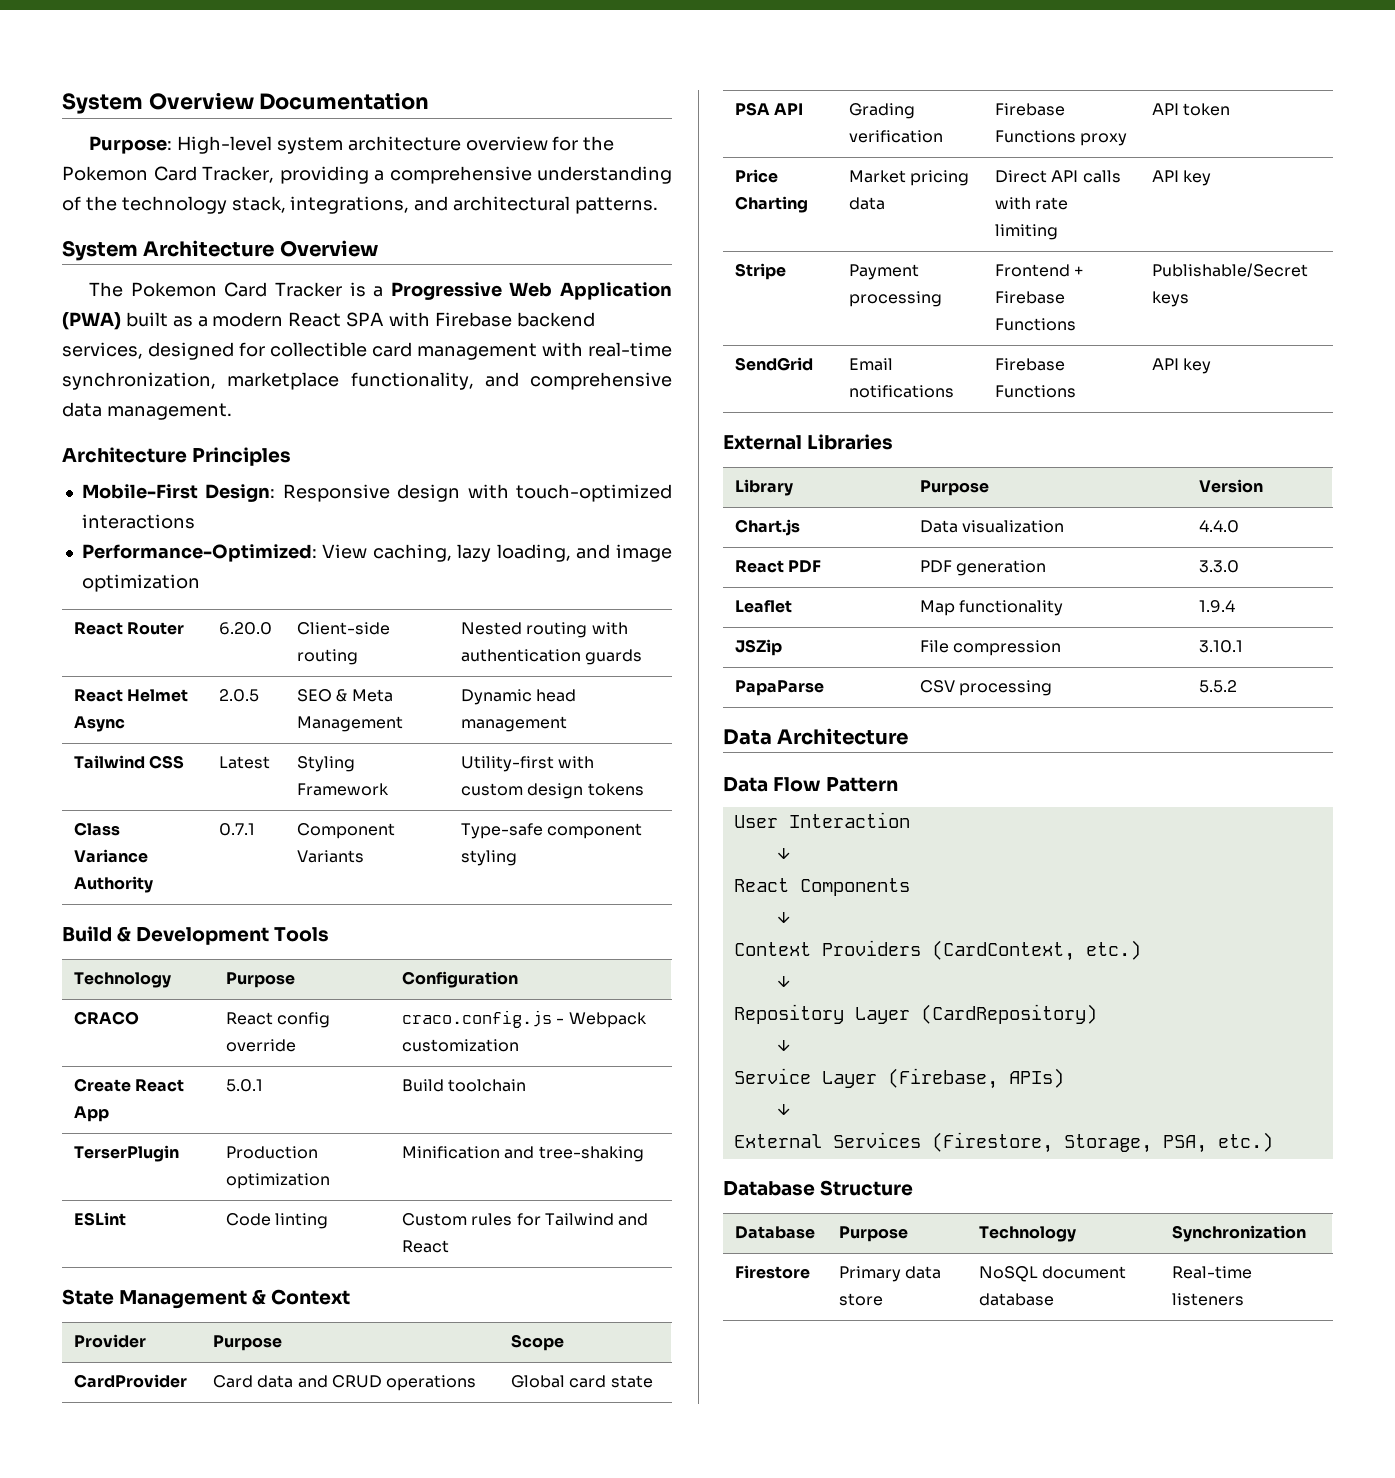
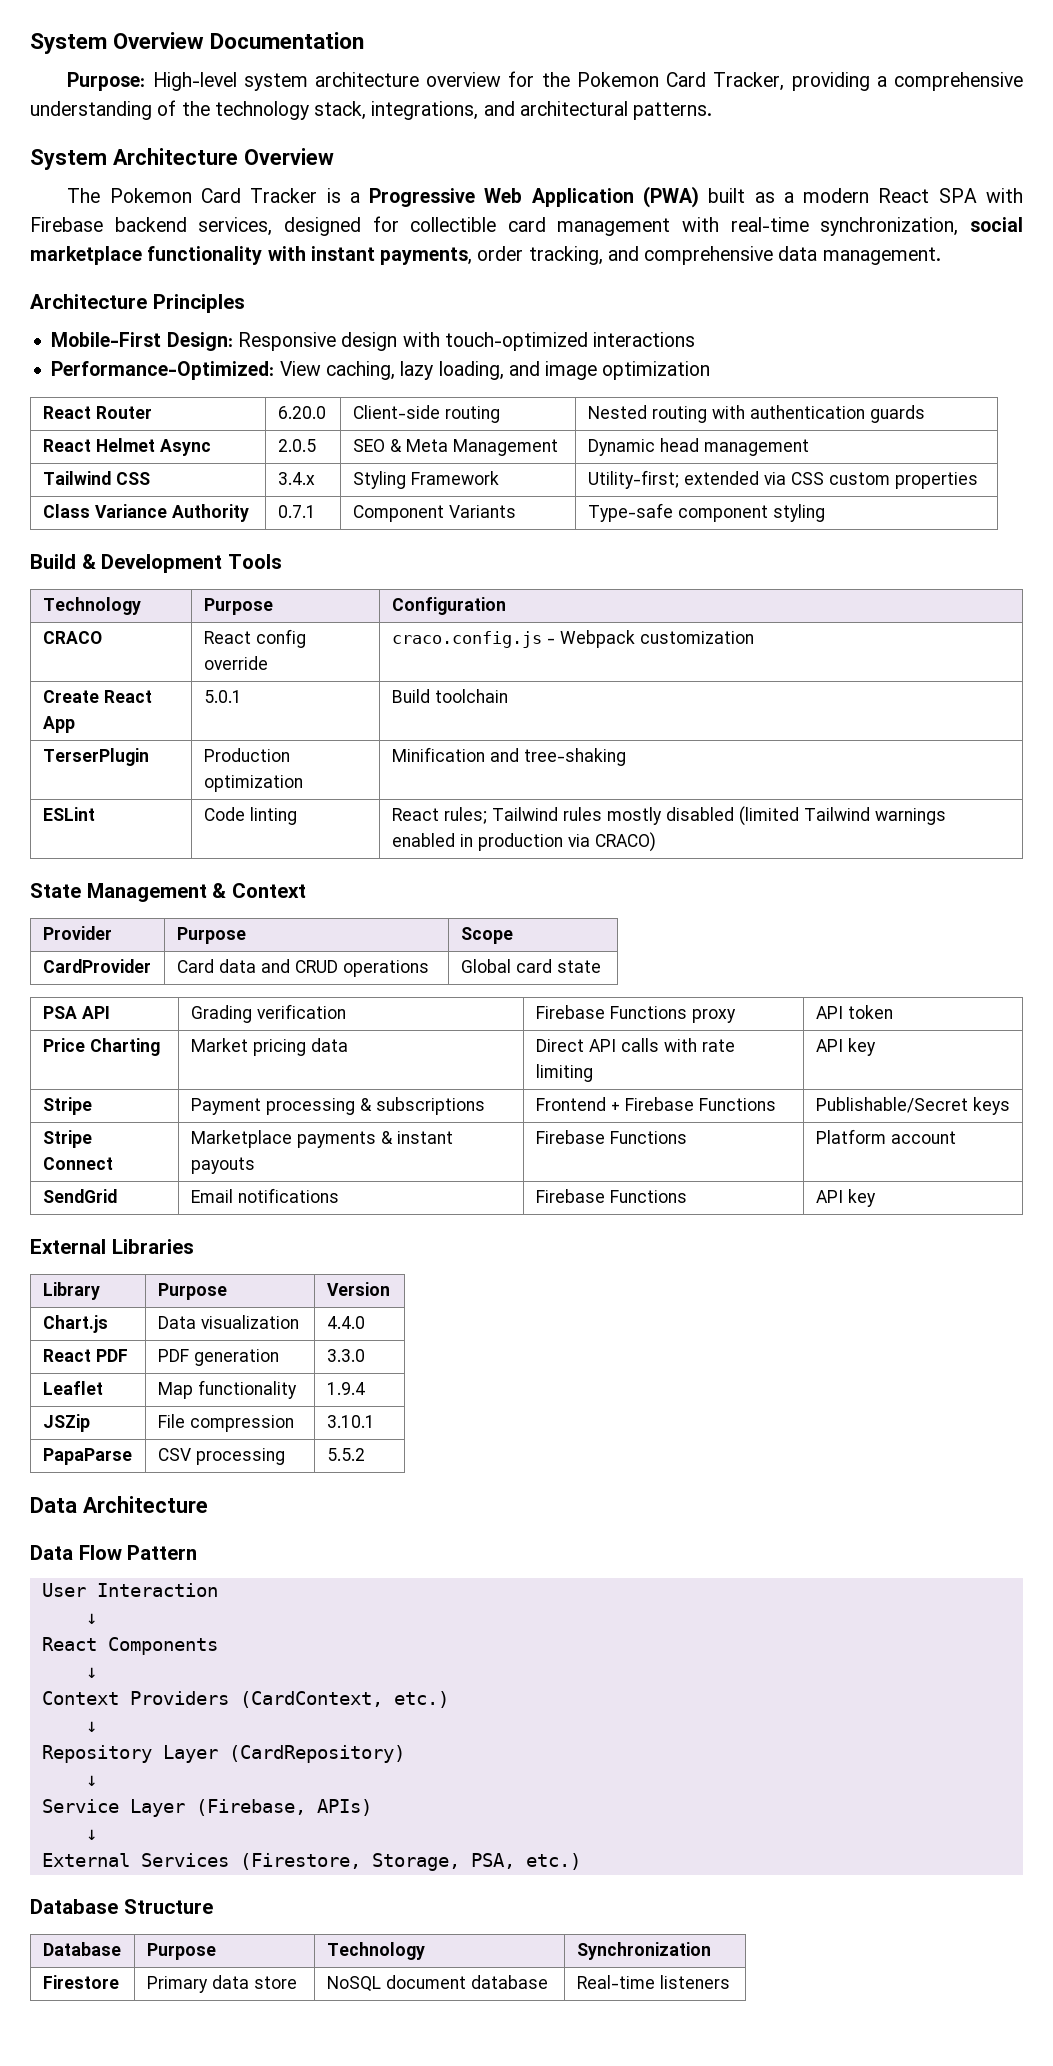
[227,372,474,390] marketplace functionality, -> [969,217,1023,232] [30,246,603,265] social marketplace functionality with instant payments, order tracking,
[218,756,270,769] Latest -> [277,472,315,485] 3.4.x
[460,756,595,772] [460,783,644,799] Utility-first with custom design tokens -> [587,470,978,489] Utility-first; extended via CSS custom properties
[401,1213,649,1226] [401,1240,449,1253] Custom rules for Tailwind and React -> [391,806,946,826] [391,832,656,852] React rules; Tailwind rules mostly disabled (limited Tailwind warnings enabled in production via CRACO)
(942, 299) none -> [359,1097,485,1115] & subscriptions
(1189, 299) none -> [42,1130,92,1148] [42,1157,113,1170] [190,1130,453,1148] [190,1157,255,1174] [535,1130,687,1144] [815,1129,956,1144] // Stripe Connect | Marketplace payments & instant payouts | Firebase Functions | Platform account

